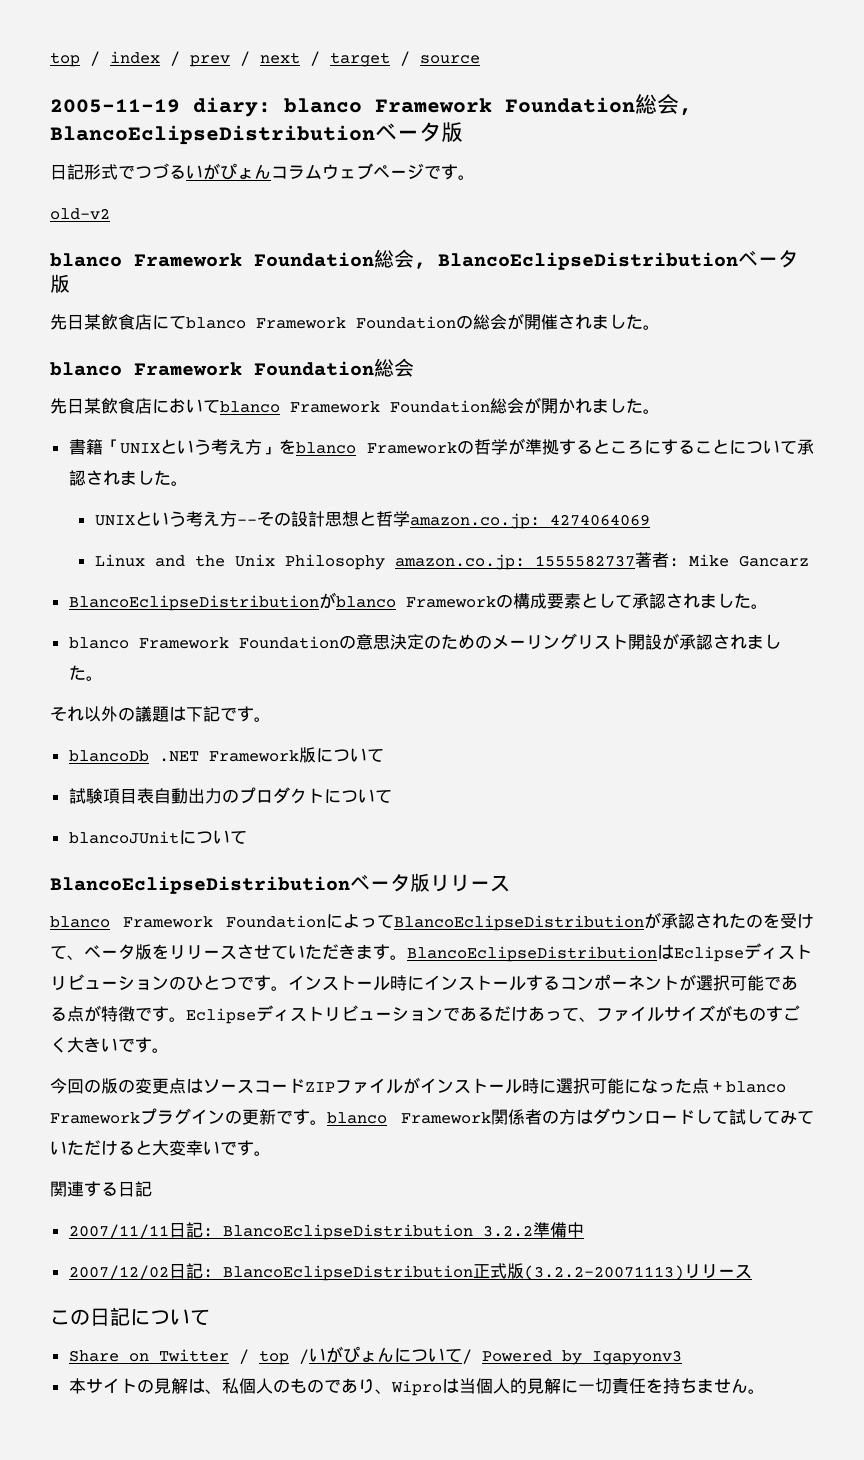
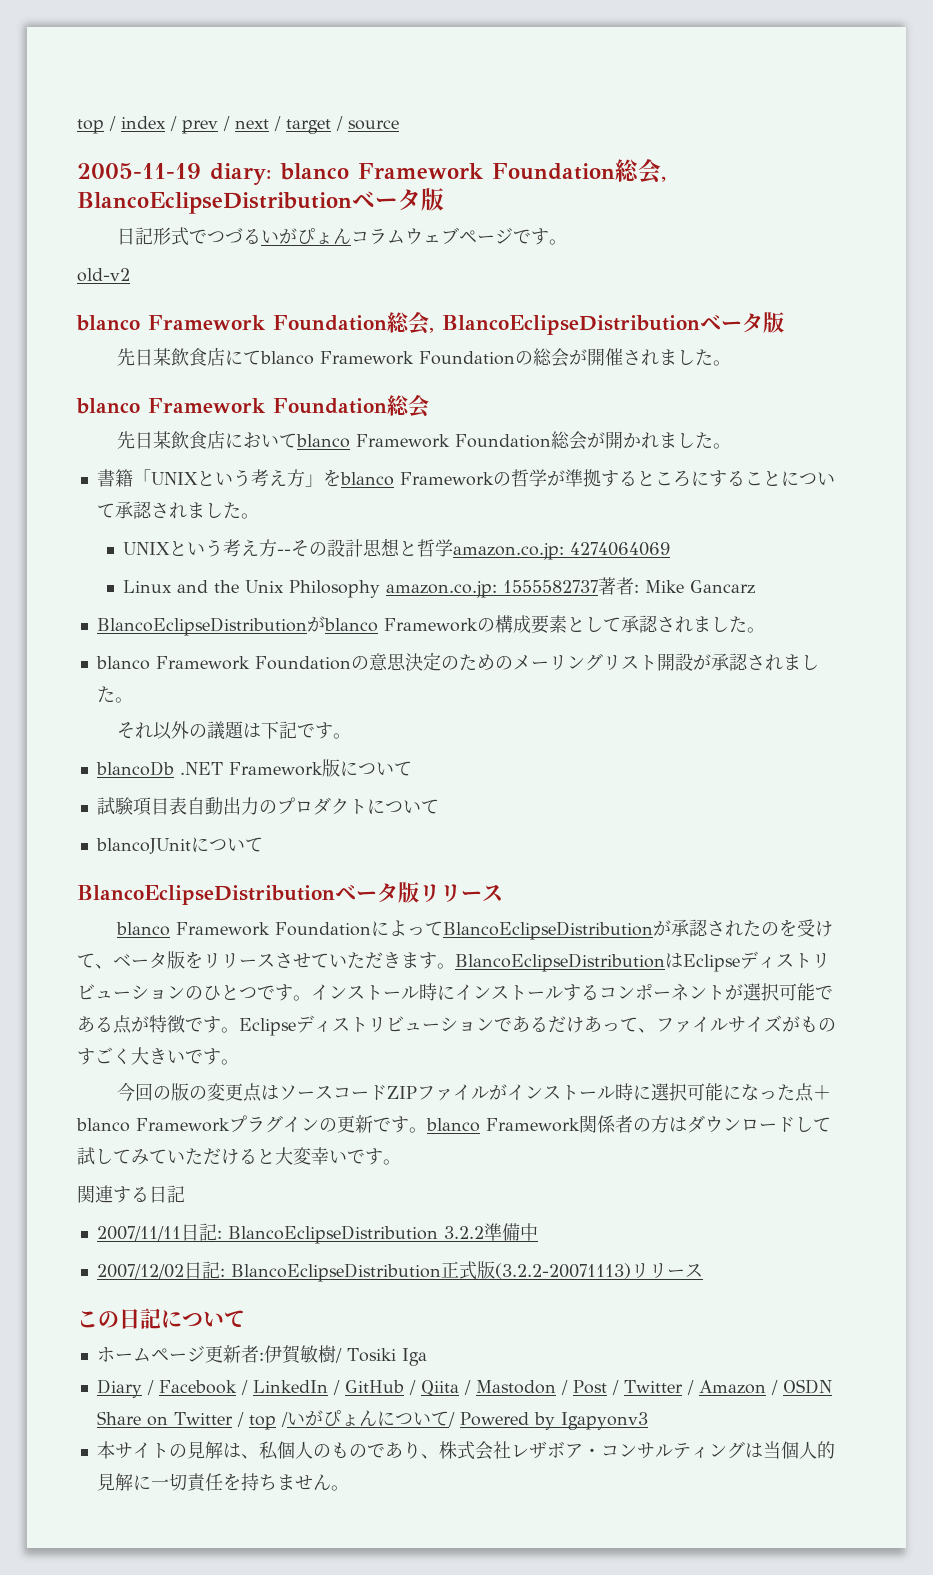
(210, 1317) none -> [96,1345,427,1366] [96,1379,832,1398] ホームページ更新者:伊賀敏樹/ Tosiki Iga // Diary / Facebook / LinkedIn / GitHub / Qiita / Mastodon / Post / Twitter / Amazon / OSDN
[390,1380,442,1396] Wipro -> [438,1441,745,1460] 株式会社レザボア・コンサルティング

